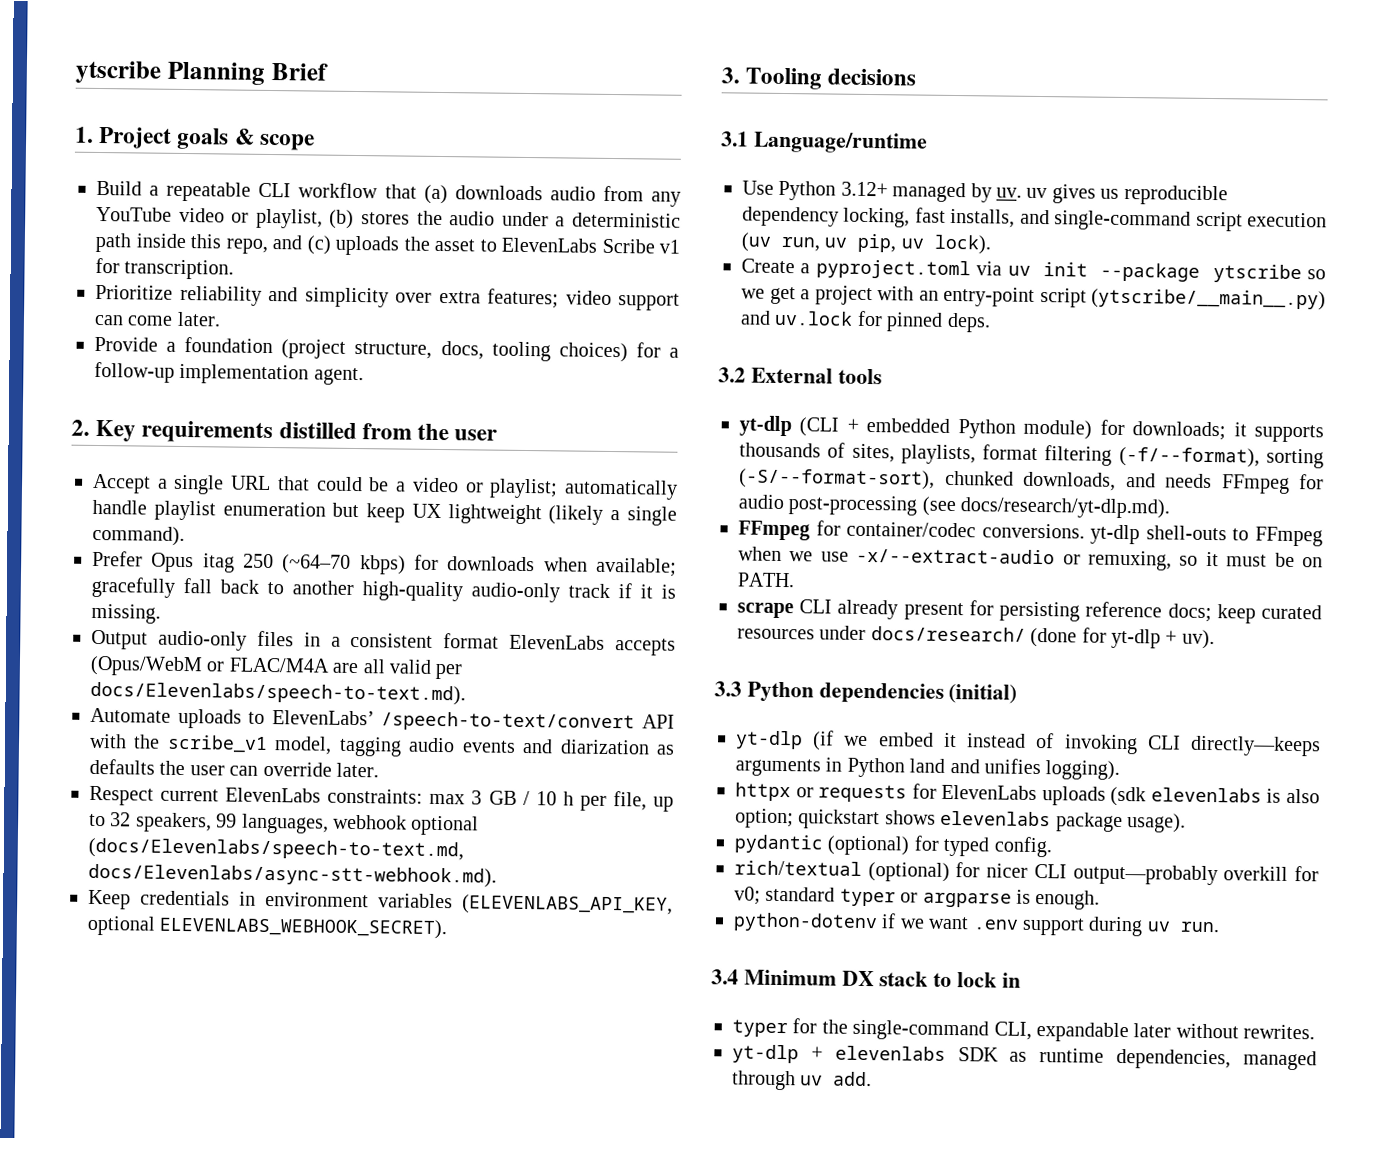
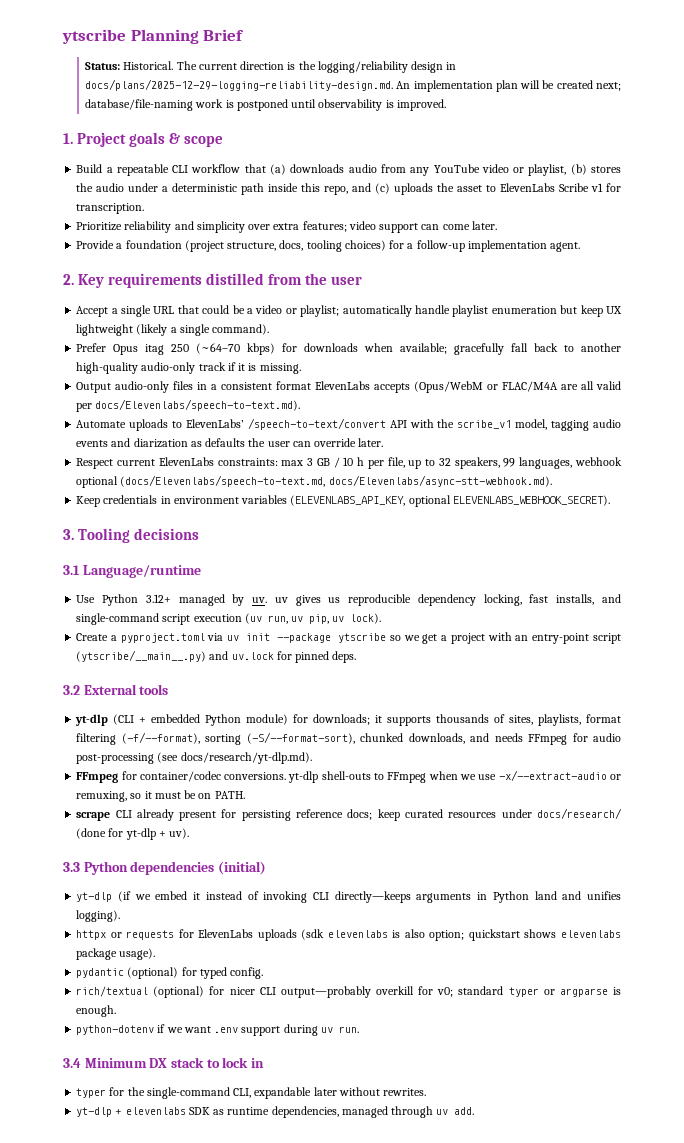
(328, 71) none -> [85,61,457,73] [85,79,621,92] [85,99,446,111] // Status: Historical. The current direction is the logging/reliability design in docs/plans/2025-12-29-logging-reliability-design.md. An implementation plan will be created next; database/file-naming work is postponed until observability is improved.

